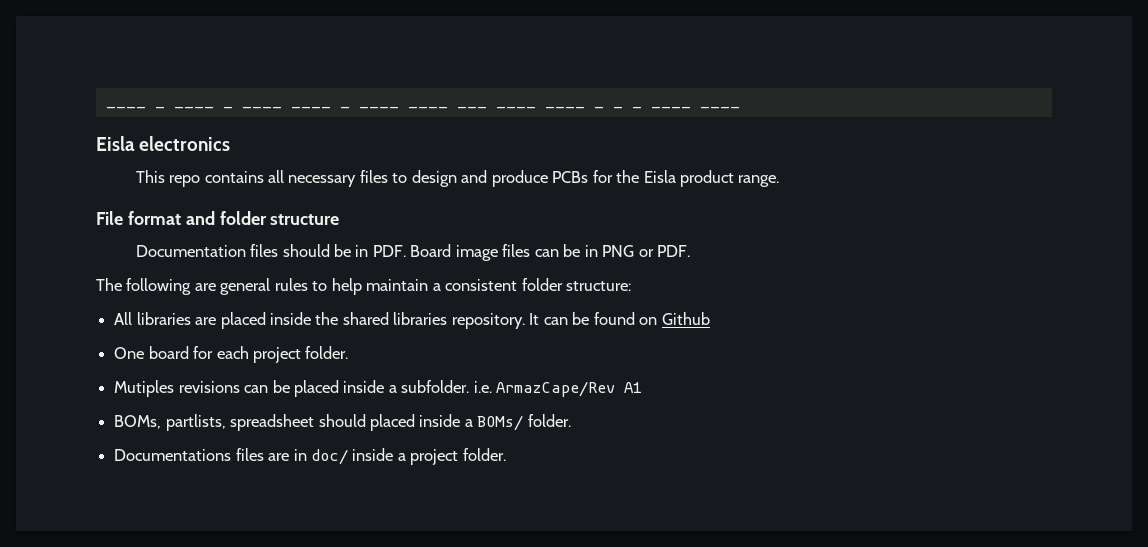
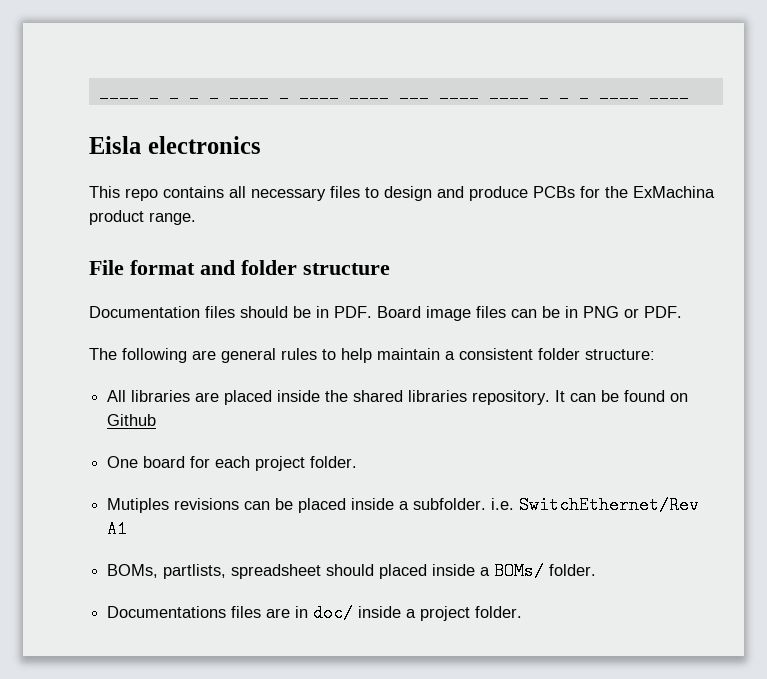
[105,106,282,109] ____ _ ____ _ ____ -> [98,83,219,101] ____ _ _ _ _
[643,170,676,183] Eisla -> [633,186,715,198] ExMachina
[496,381,616,397] ArmazCape/Rev -> [519,496,700,514] SwitchEthernet/Rev

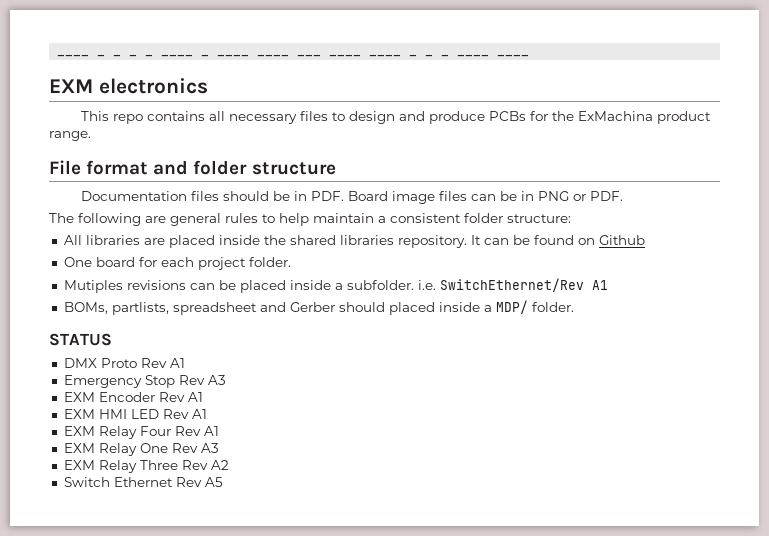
[89,136,141,154] Eisla -> [49,79,93,93] EXM
(322, 571) none -> [259,302,335,312] and Gerber
[494,562,597,580] [107,604,523,622] BOMs/ folder. // Documentations files are in doc/ inside a project folder. -> [495,300,574,314] [49,333,112,346] [63,358,185,368] [63,375,226,388] [63,392,203,402] [63,409,207,419] [63,426,219,439] [63,443,219,456] [63,460,229,473] [63,477,223,487] MDP/ folder. // STATUS // DMX Proto Rev A1 // Emergency Stop Rev A3 // EXM Encoder Rev A1 // EXM HMI LED Rev A1 // EXM Relay Four Rev A1 // EXM Relay One Rev A3 // EXM Relay Three Rev A2 // Switch Ethernet Rev A5

